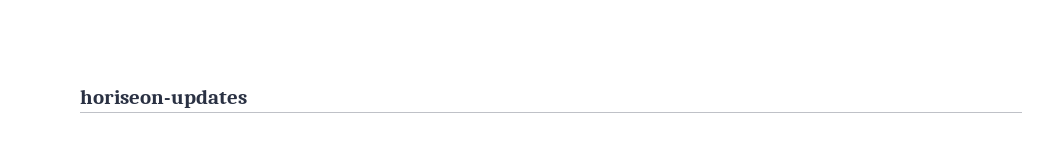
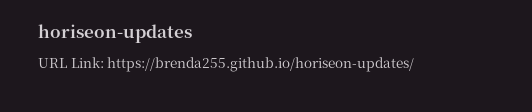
(247, 98) none -> [38,57,415,72] // URL Link: https://brenda255.github.io/horiseon-updates/

